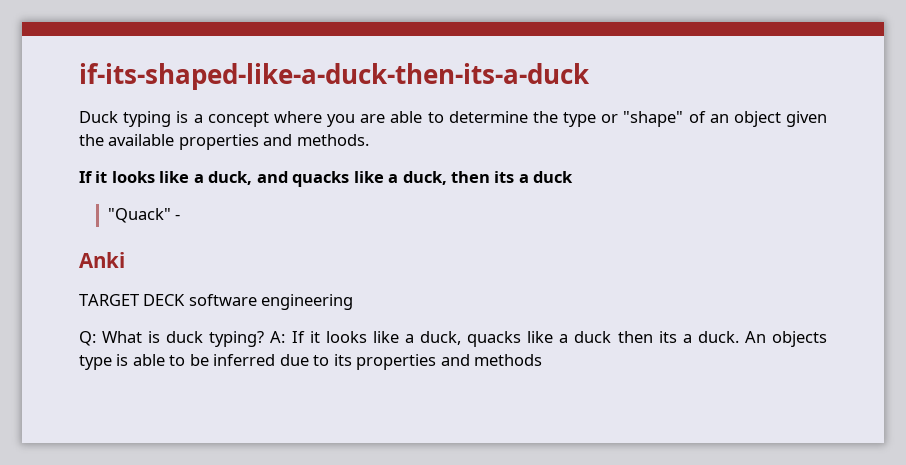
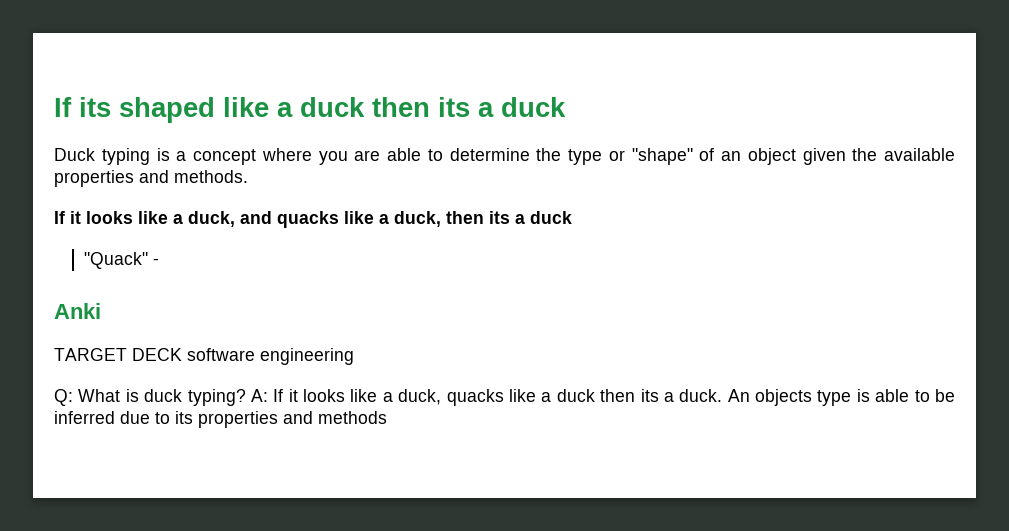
[79,63,590,90] if-its-shaped-like-a-duck-then-its-a-duck -> [54,97,566,123] If its shaped like a duck then its a duck

